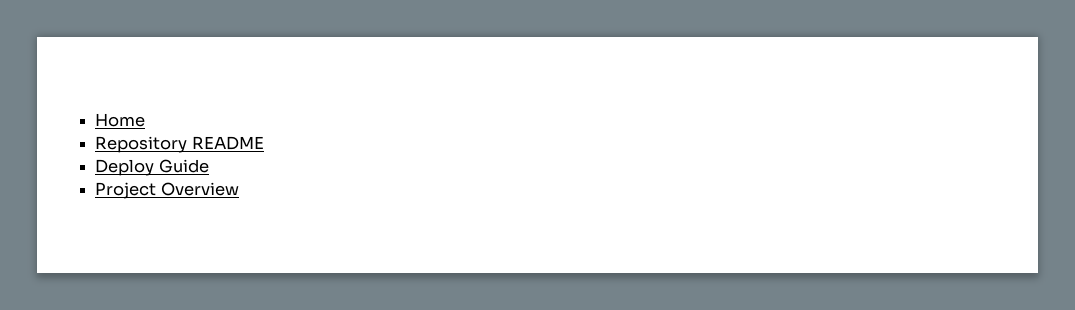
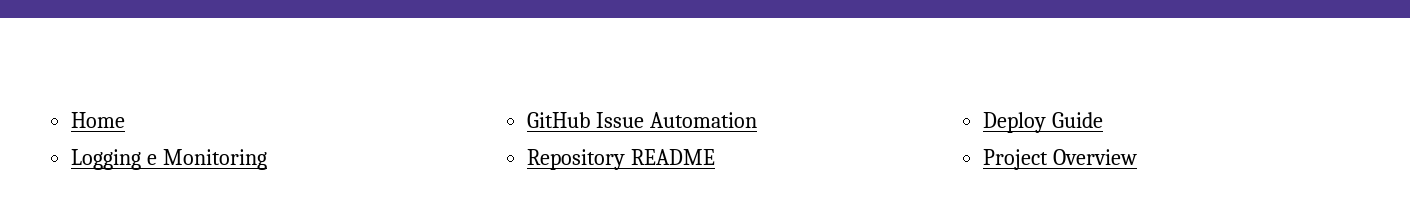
(146, 120) none -> [71,149,268,170] [527,112,758,128] // Logging e Monitoring // GitHub Issue Automation

